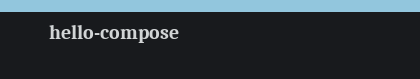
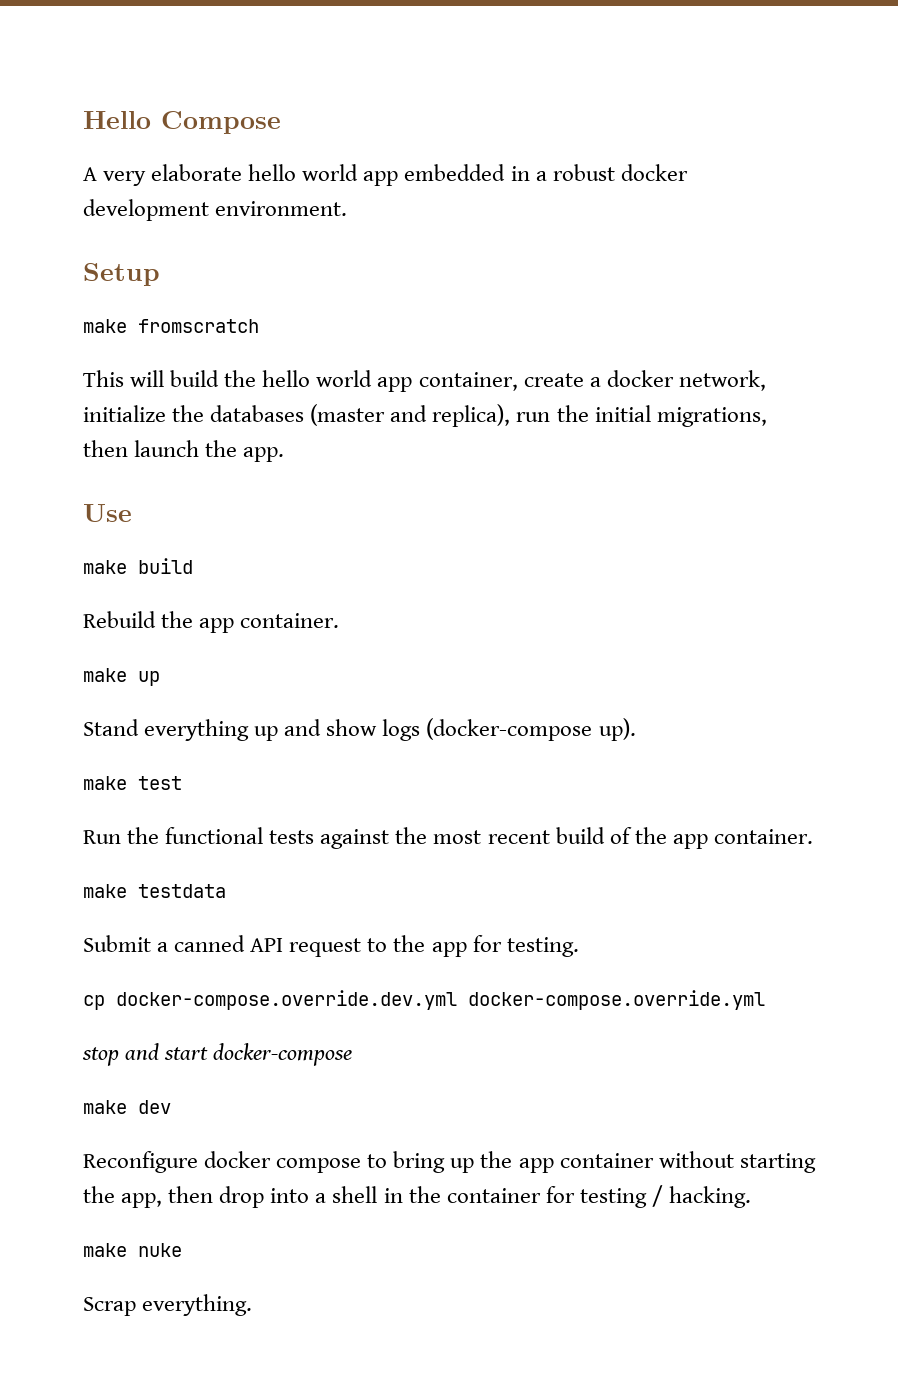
[49,24,179,43] hello-compose -> [83,111,281,134] [83,164,688,186] [83,199,348,221] [83,263,160,286] [83,319,259,333] [83,370,766,392] [83,404,767,427] [83,440,285,462] [83,504,132,522] [83,558,193,574] [83,611,340,633] [83,668,160,686] [83,718,636,741] [83,776,182,790] [83,827,813,849] [83,884,226,898] [83,935,579,957] [83,990,765,1010] [82,1043,353,1066] [83,1100,171,1114] [83,1151,816,1173] [83,1185,751,1208] [83,1243,182,1257] [83,1294,253,1316] Hello Compose // A very elaborate hello world app embedded in a robust docker development environment. // Setup // make fromscratch // This will build the hello world app container, create a docker network, initialize the databases (master and replica), run the initial migrations, then launch the app. // Use // make build // Rebuild the app container. // make up // Stand everything up and show logs (docker-compose up). // make test // Run the functional tests against the most recent build of the app container. // make testdata // Submit a canned API request to the app for testing. // cp docker-compose.override.dev.yml docker-compose.override.yml // stop and start docker-compose // make dev // Reconfigure docker compose to bring up the app container without starting the app, then drop into a shell in the container for testing / hacking. // make nuke // Scrap everything.

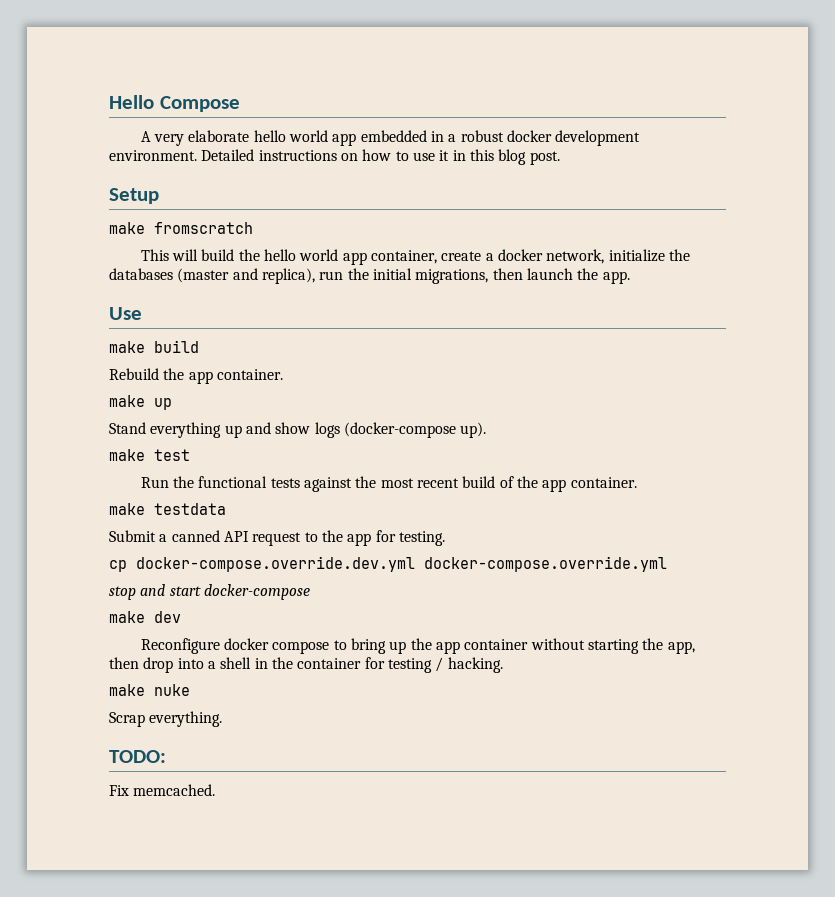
(348, 208) none -> [201,149,560,165] Detailed instructions on how to use it in this blog post.
(253, 1305) none -> [109,750,166,763] [109,784,216,796] // TODO: // Fix memcached.

